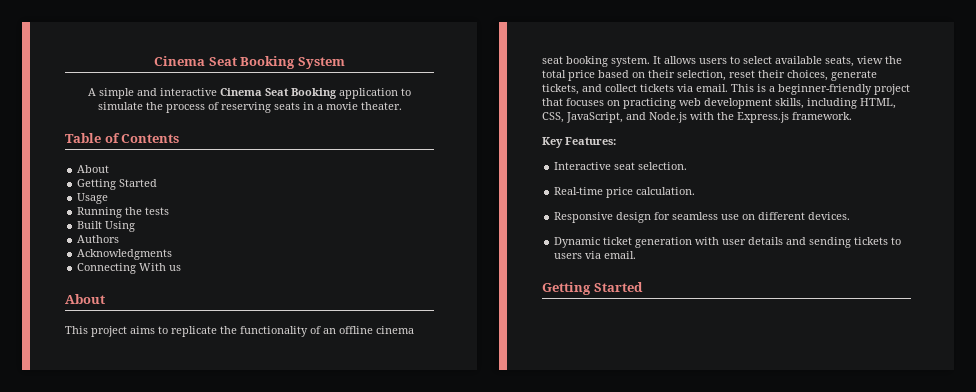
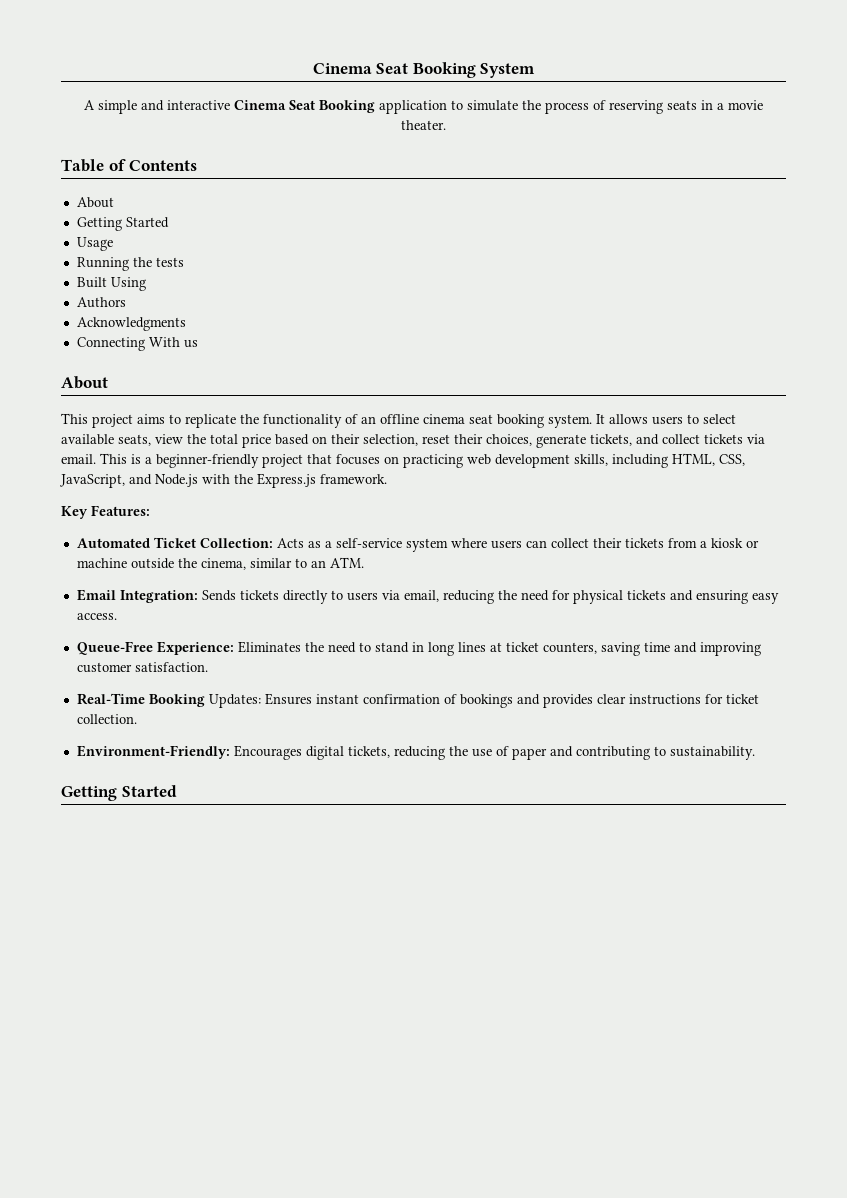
[554,162,688,170] [554,187,696,198] [554,212,851,223] [554,237,902,248] [554,251,637,259] Interactive seat selection. // Real-time price calculation. // Responsive design for seamless use on different devices. // Dynamic ticket generation with user details and sending tickets to users via email. -> [76,537,759,552] [76,557,364,570] [76,589,779,604] [76,613,117,620] [76,641,761,656] [76,662,208,673] [76,693,759,708] [76,714,137,724] [76,745,755,760] Automated Ticket Collection: Acts as a self-service system where users can collect their tickets from a kiosk or machine outside the cinema, similar to an ATM. // Email Integration: Sends tickets directly to users via email, reducing the need for physical tickets and ensuring easy access. // Queue-Free Experience: Eliminates the need to stand in long lines at ticket counters, saving time and improving customer satisfaction. // Real-Time Booking Updates: Ensures instant confirmation of bookings and provides clear instructions for ticket collection. // Environment-Friendly: Encourages digital tickets, reducing the use of paper and contributing to sustainability.

